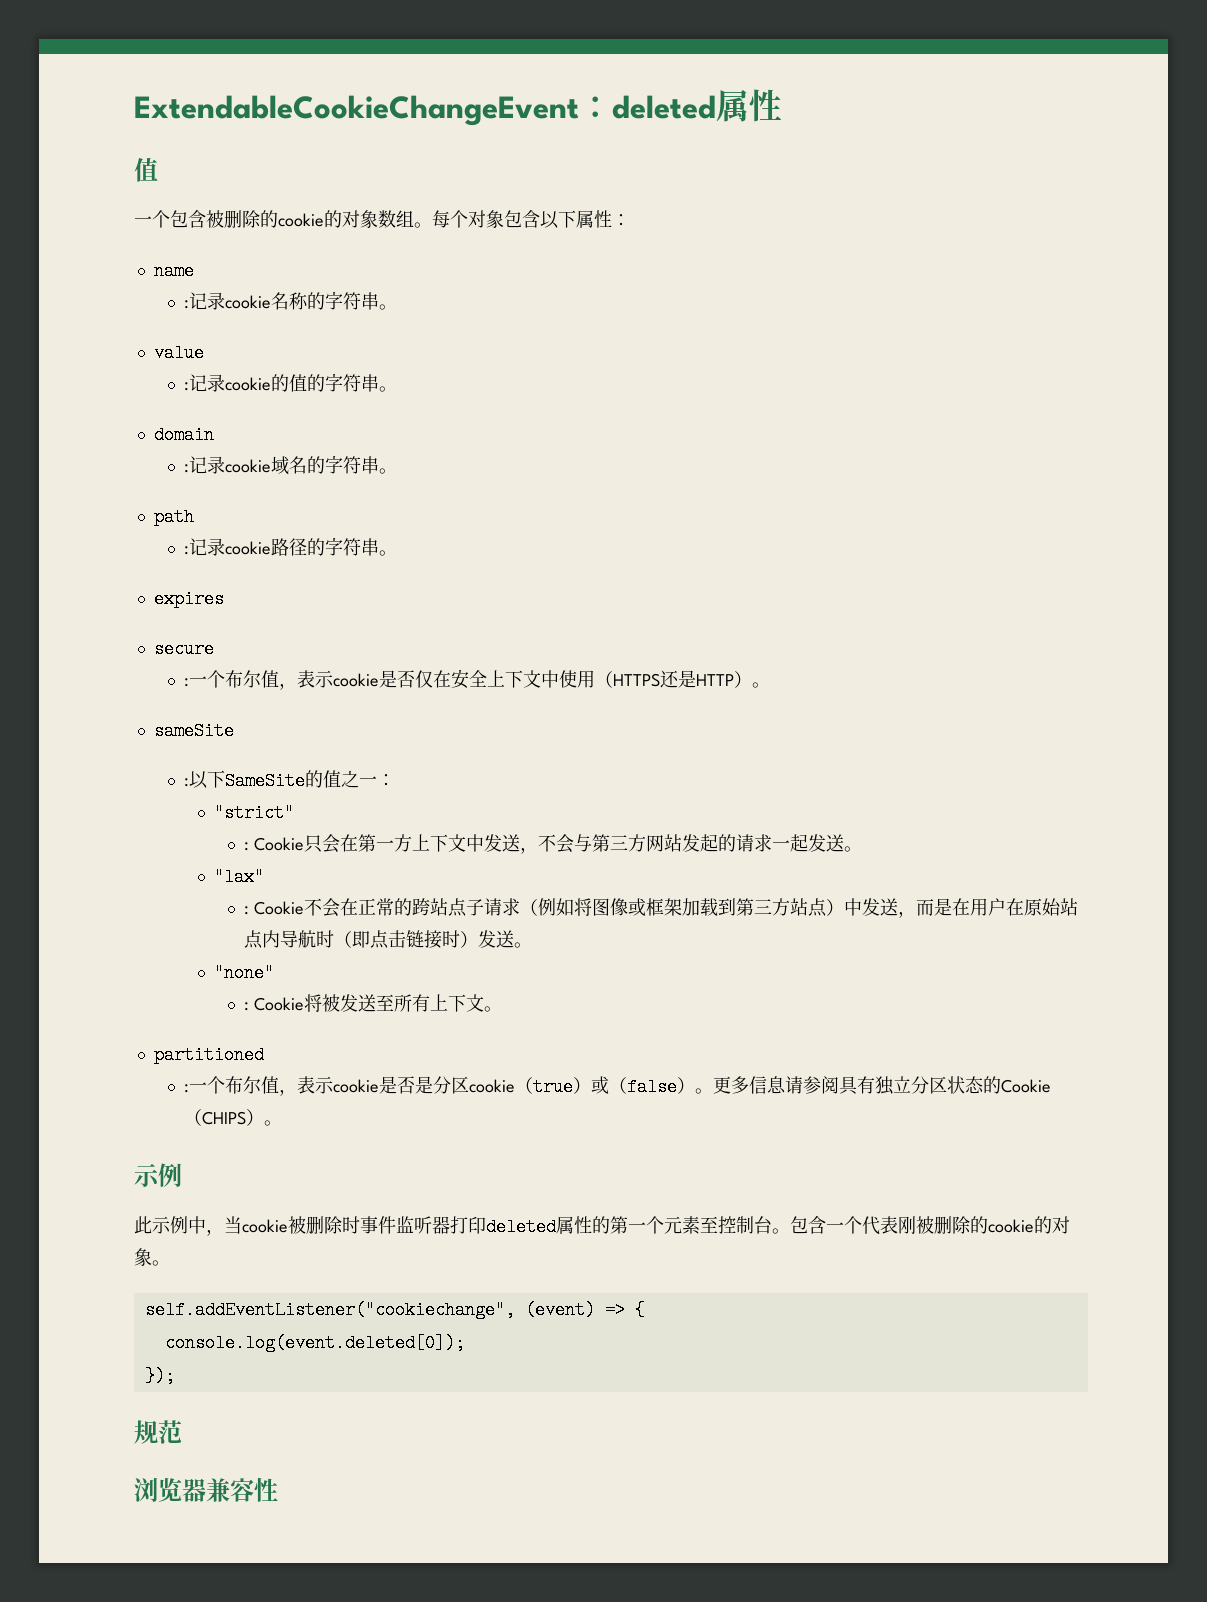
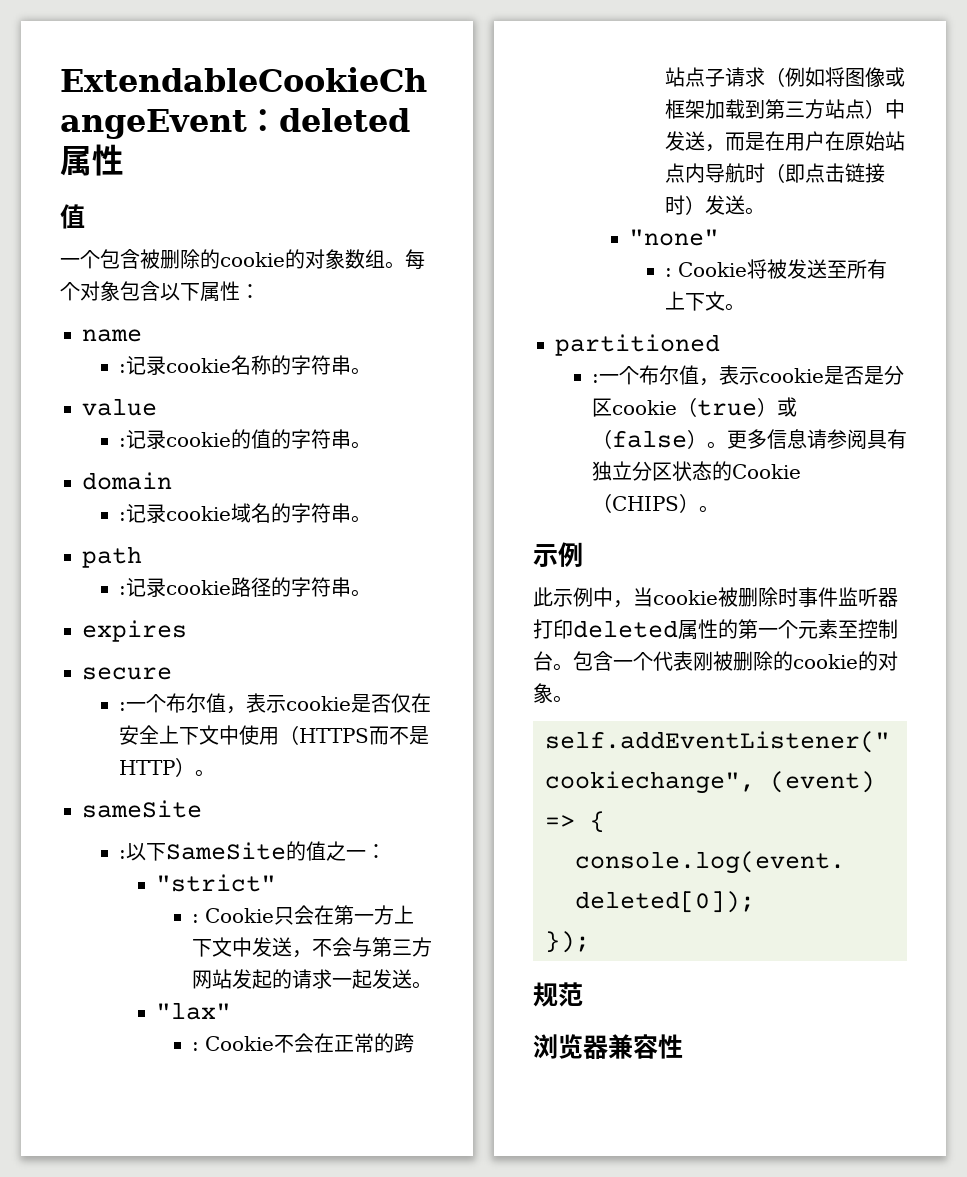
[659,670,679,688] 还 -> [368,726,409,745] 而不

